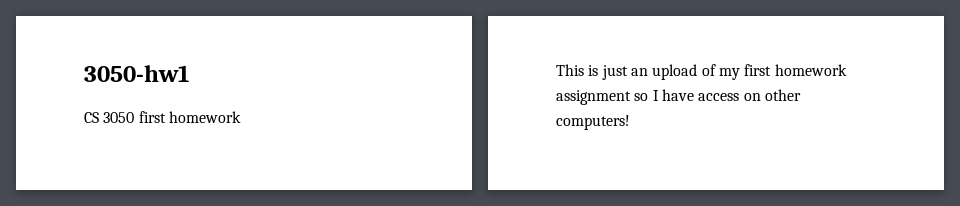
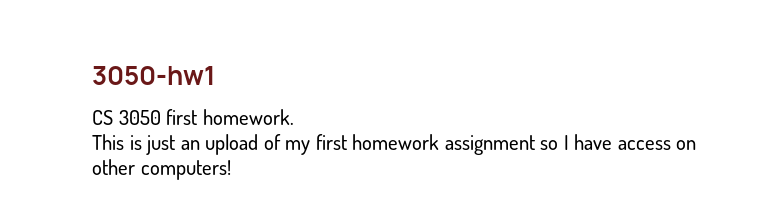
[168,111,241,123] homework -> [202,109,294,125] homework.

